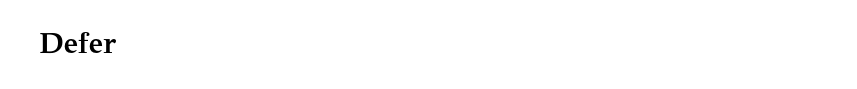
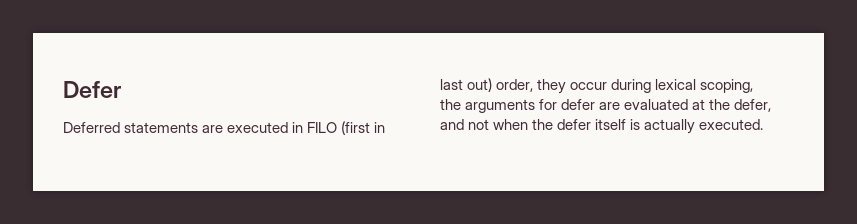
(117, 43) none -> [63,121,386,135] [440,78,754,94] [440,99,772,113] [440,119,764,134] // Deferred statements are executed in FILO (first in last out) order, they occur during lexical scoping, the arguments for defer are evaluated at the defer, and not when the defer itself is actually executed.

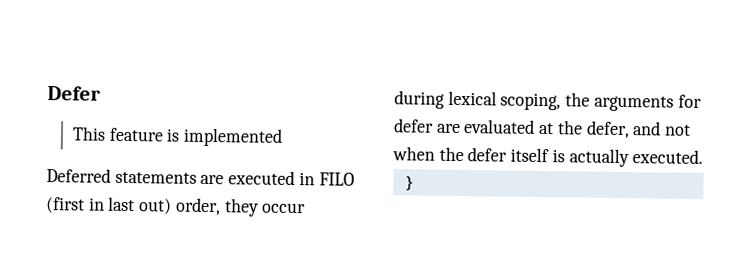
(121, 89) none -> [71,126,284,147] // This feature is implemented
(764, 124) none -> [403,175,415,191] // }

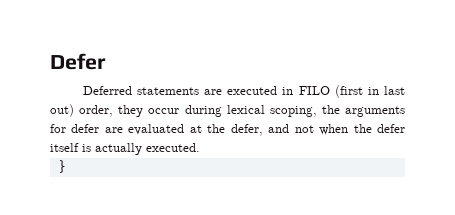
[71,126,284,147] // This feature is implemented -> (106, 61) none

